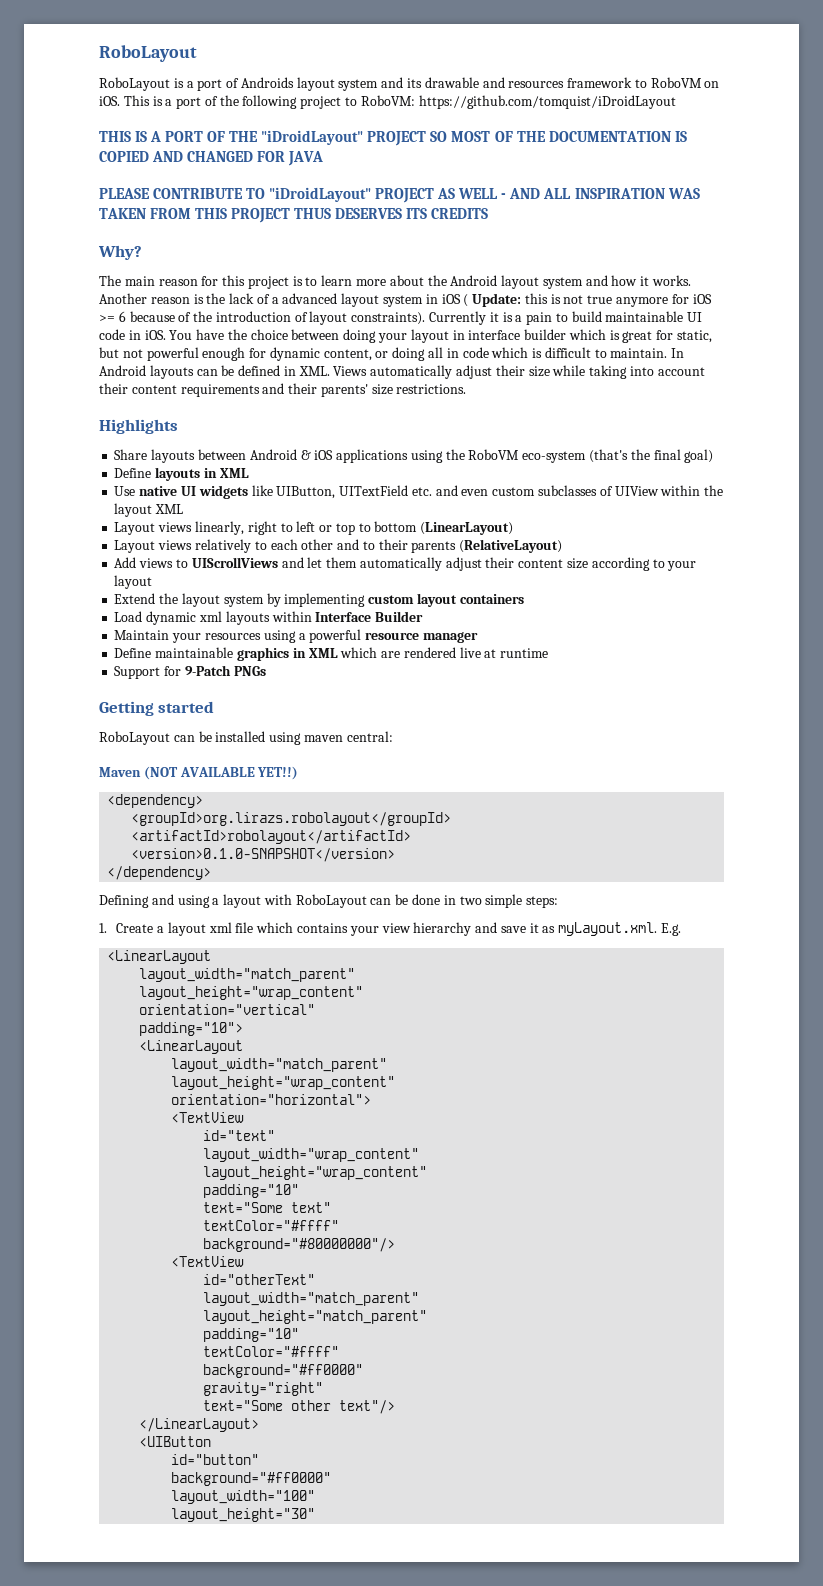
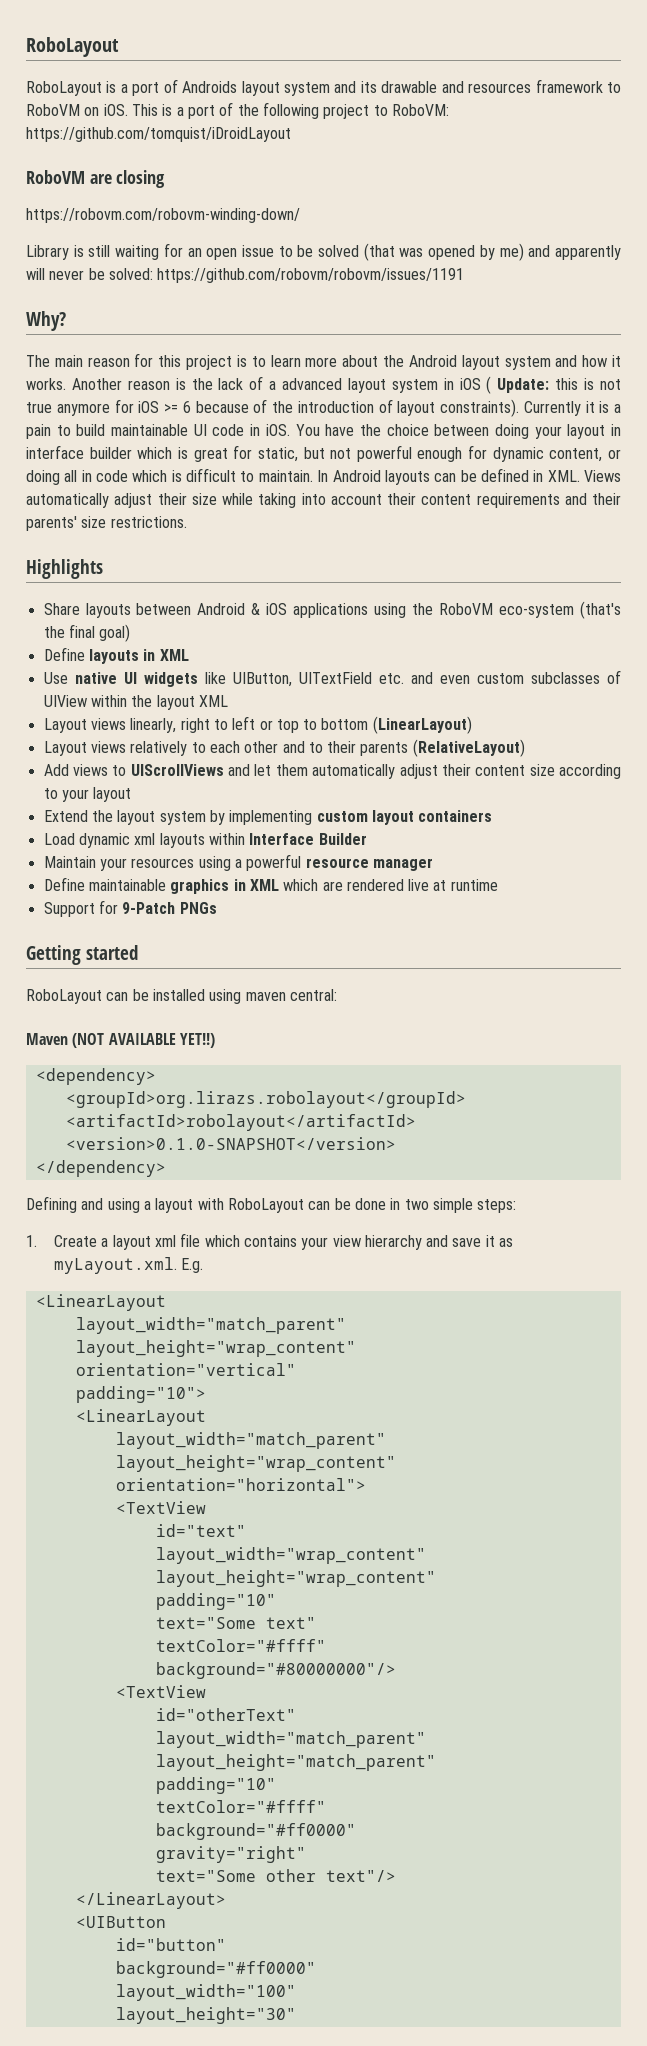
[99,130,687,146] [99,151,324,166] [99,187,700,203] [99,208,489,223] THIS IS A PORT OF THE "iDroidLayout" PROJECT SO MOST OF THE DOCUMENTATION IS COPIED AND CHANGED FOR JAVA // PLEASE CONTRIBUTE TO "iDroidLayout" PROJECT AS WELL - AND ALL INSPIRATION WAS TAKEN FROM THIS PROJECT THUS DESERVES ITS CREDITS -> [26,170,166,188] [26,208,300,223] [26,243,621,261] [26,268,465,283] RoboVM are closing // https://robovm.com/robovm-winding-down/ // Library is still waiting for an open issue to be solved (that was opened by me) and apparently will never be solved: https://github.com/robovm/robovm/issues/1191

